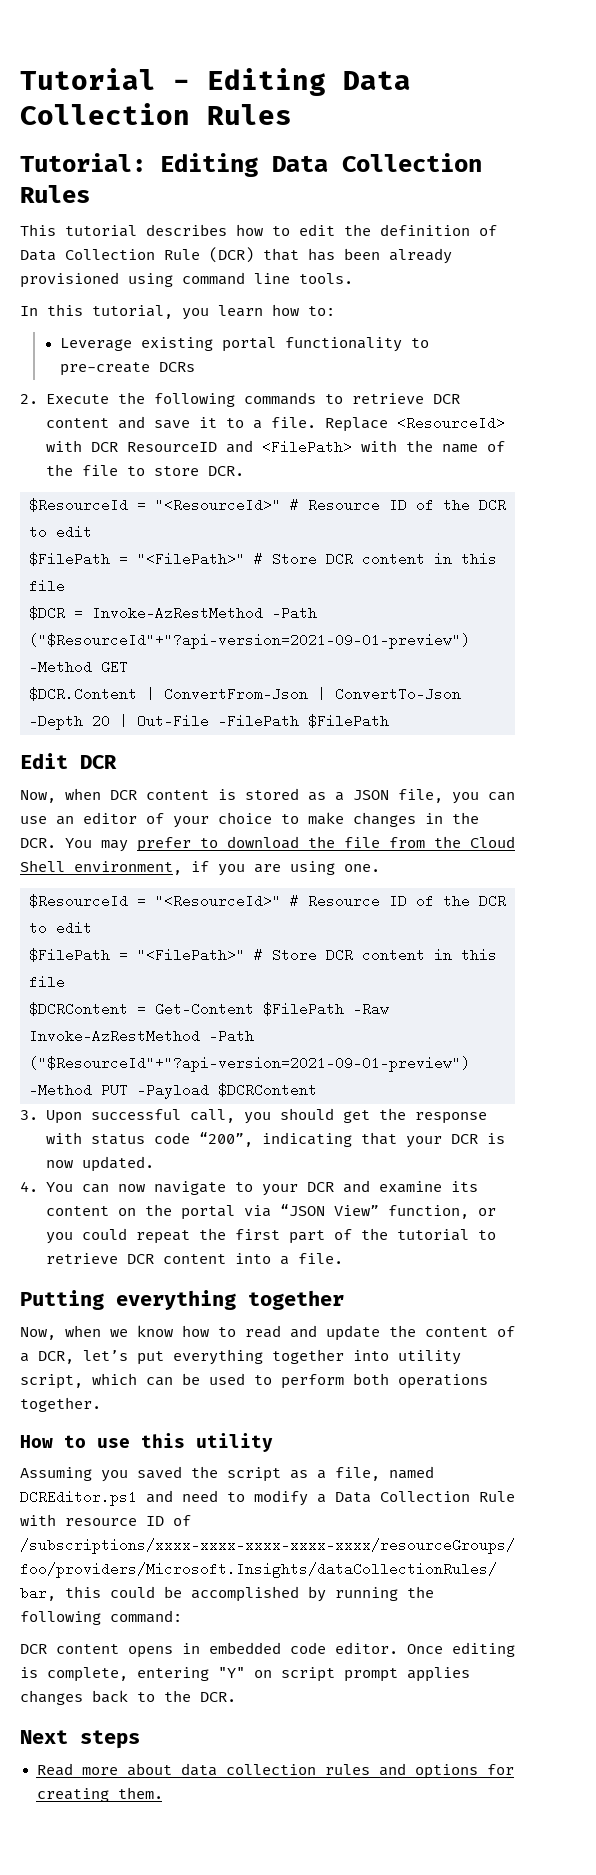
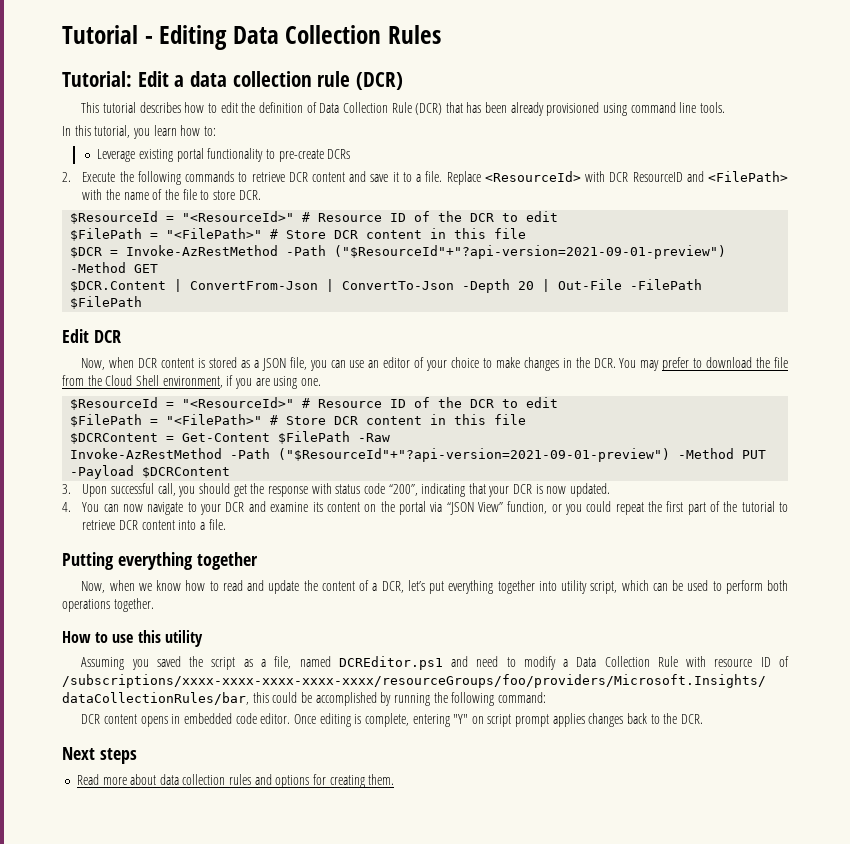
[160,153,482,177] [20,185,90,203] Editing Data Collection Rules -> [137,71,404,90] Edit a data collection rule (DCR)

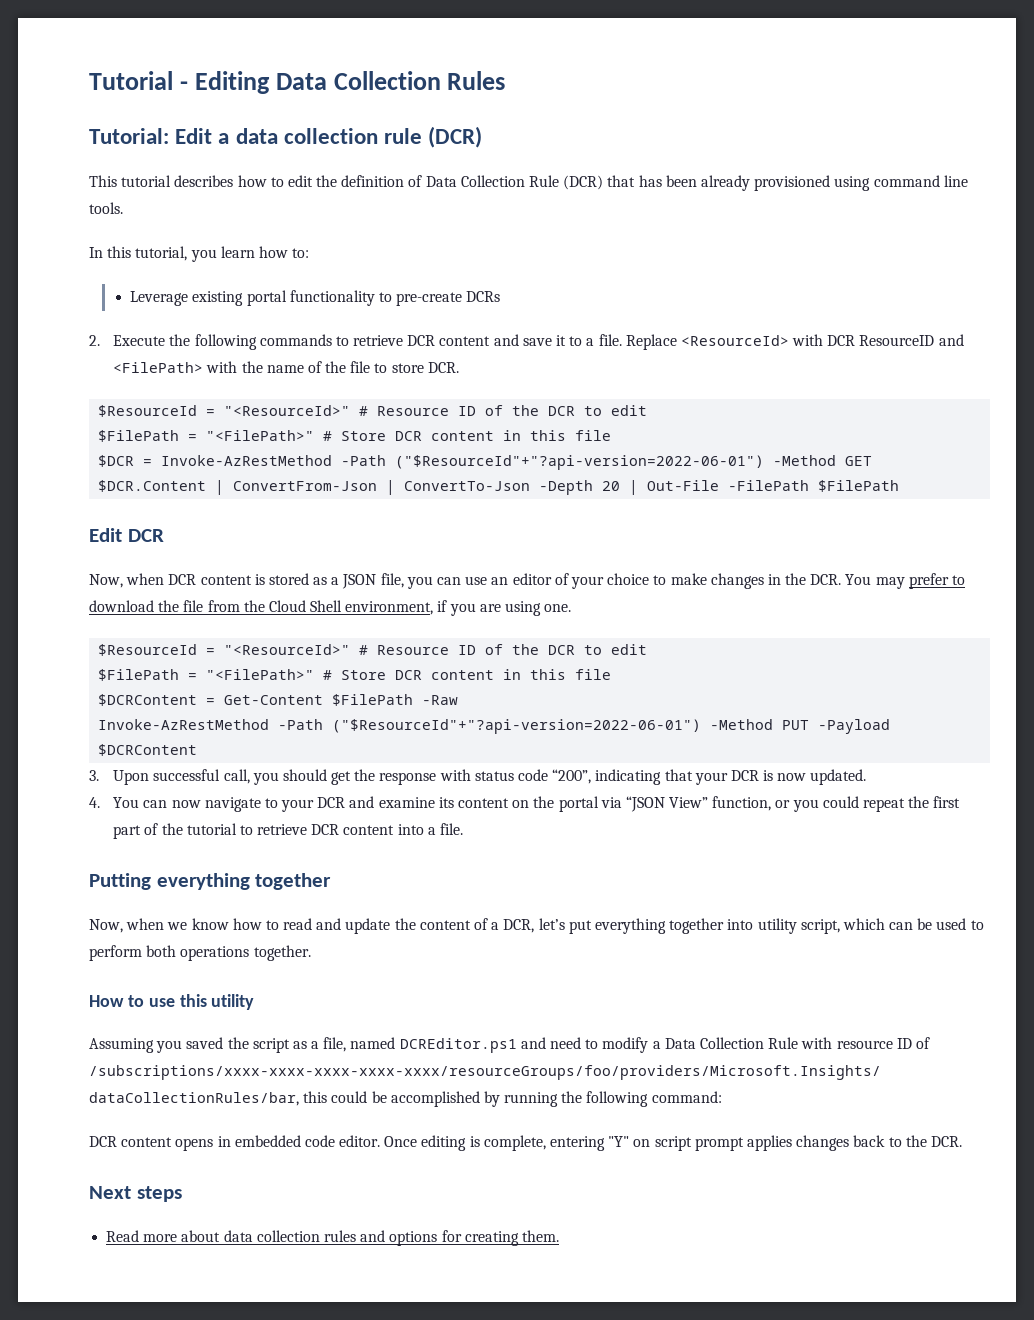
[334,245,727,259] ("$ResourceId"+"?api-version=2021-09-01-preview") -> [395,455,765,470] ("$ResourceId"+"?api-version=2022-06-01")
[278,448,671,462] ("$ResourceId"+"?api-version=2021-09-01-preview") -> [332,719,702,734] ("$ResourceId"+"?api-version=2022-06-01")

